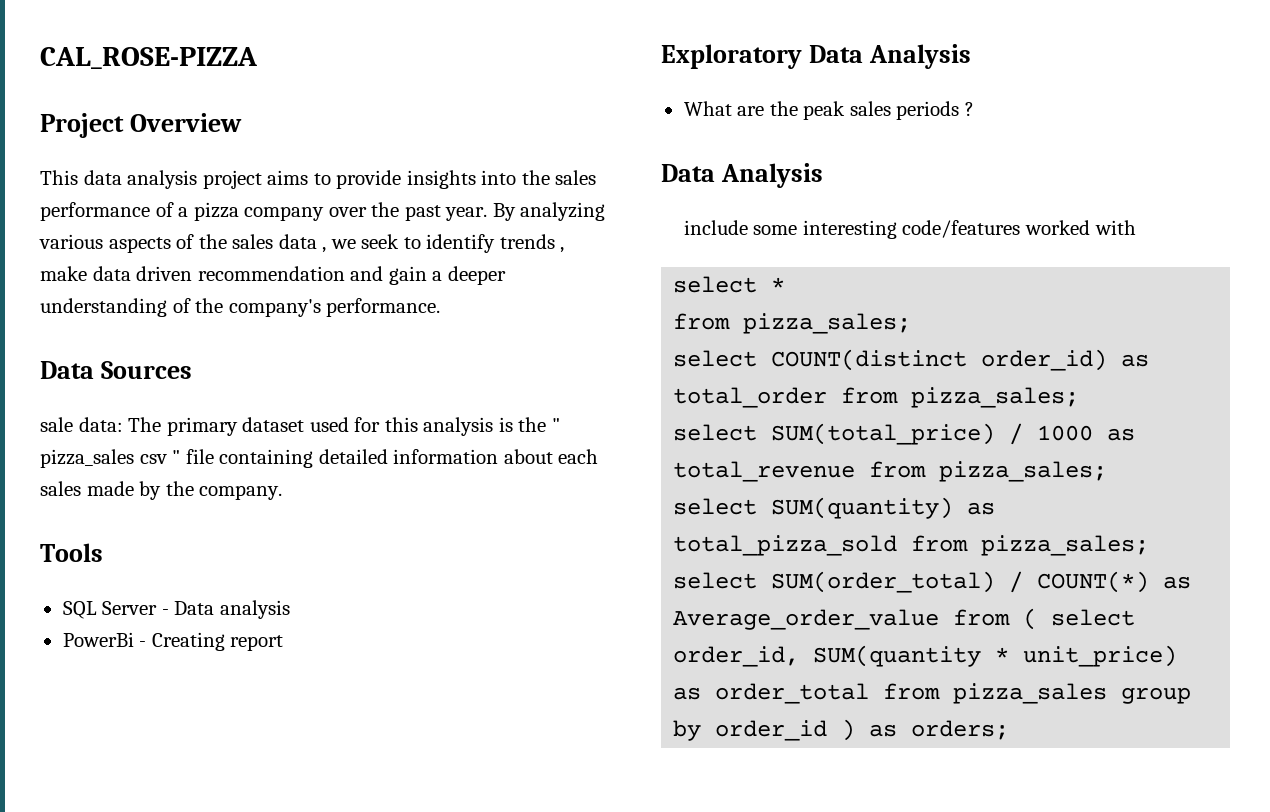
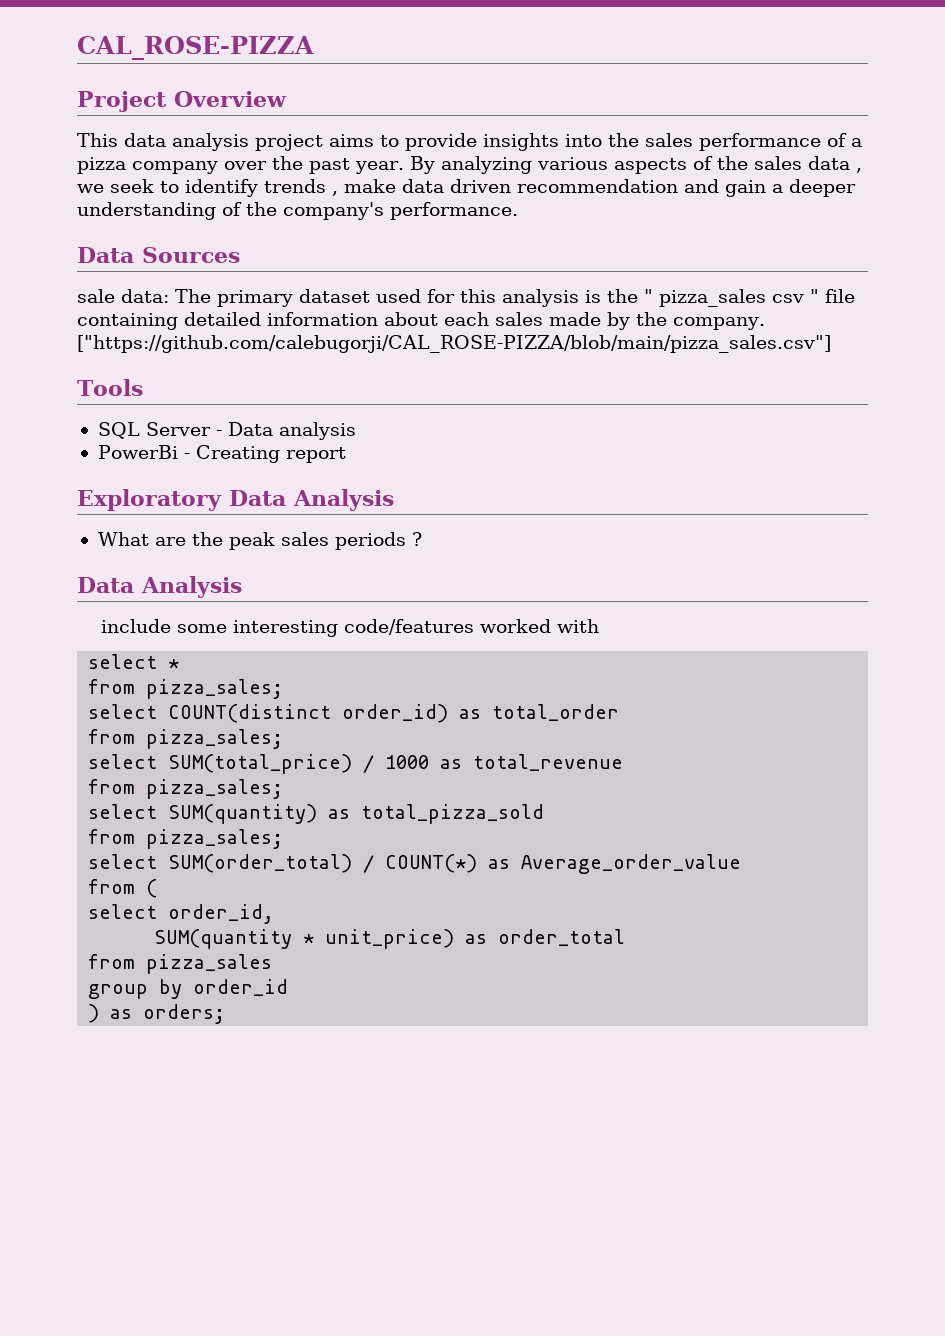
(283, 492) none -> [77,335,831,353] ["https://github.com/calebugorji/CAL_ROSE-PIZZA/blob/main/pizza_sales.csv"]
(828, 397) none -> (620, 712) //
(856, 471) none -> (624, 762) //
(898, 545) none -> (545, 814) //
(940, 619) none -> (742, 864) //
(1038, 619) none -> (158, 888) //
(800, 656) none -> (275, 914) //
(870, 693) none -> (626, 937) //
(1108, 693) none -> (273, 964) //
(828, 730) none -> (289, 987) //

